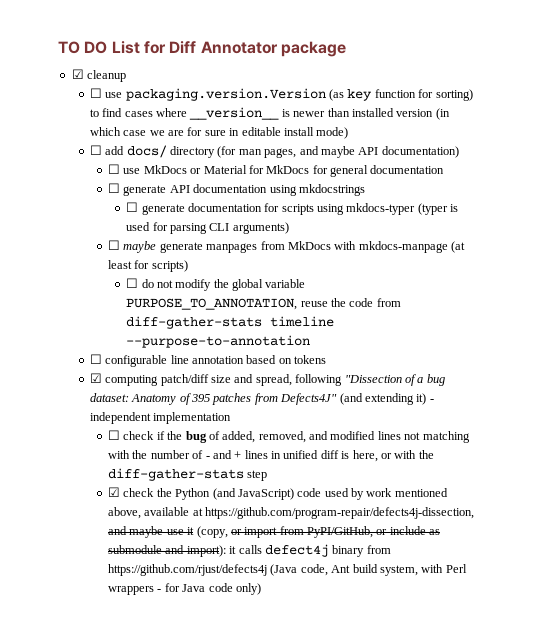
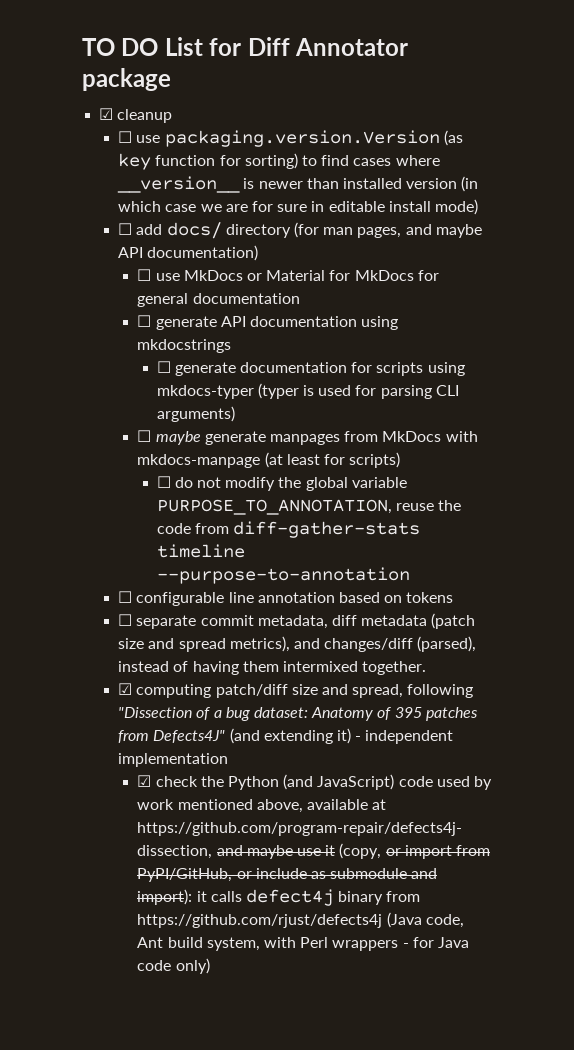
(327, 359) none -> [118,613,476,629] [118,636,477,652] [118,661,427,675] // ☐ separate commit metadata, diff metadata (patch size and spread metrics), and changes/diff (parsed), instead of having them intermixed together.
[108,430,470,443] [108,450,434,462] [108,468,268,481] // ☐ check if the bug of added, removed, and modified lines not matching with the number of - and + lines in unified diff is here, or with the diff-gather-stats step -> (229, 760) none

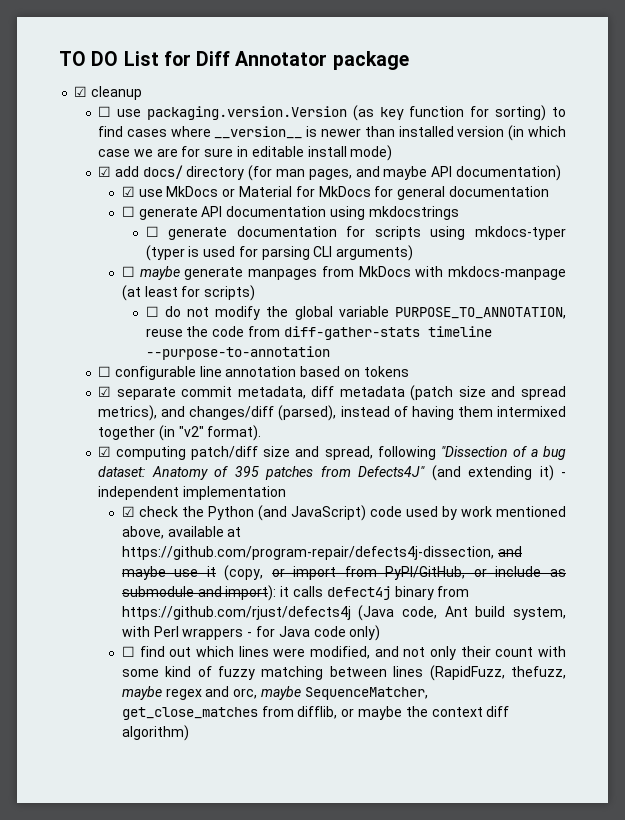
[118,223,133,235] ☐ -> [98,166,112,177] ☑
[137,269,152,281] ☐ -> [121,186,135,197] ☑
[118,614,133,626] ☐ -> [98,386,112,397] ☑
[362,661,427,675] together. -> [98,425,262,441] together (in "v2" format).
(210, 966) none -> [121,646,566,660] [121,665,566,681] [121,686,428,700] [121,706,510,720] [121,725,189,741] // ☐ find out which lines were modified, and not only their count with some kind of fuzzy matching between lines (RapidFuzz, thefuzz, maybe regex and orc, maybe SequenceMatcher, get_close_matches from difflib, or maybe the context diff algorithm)

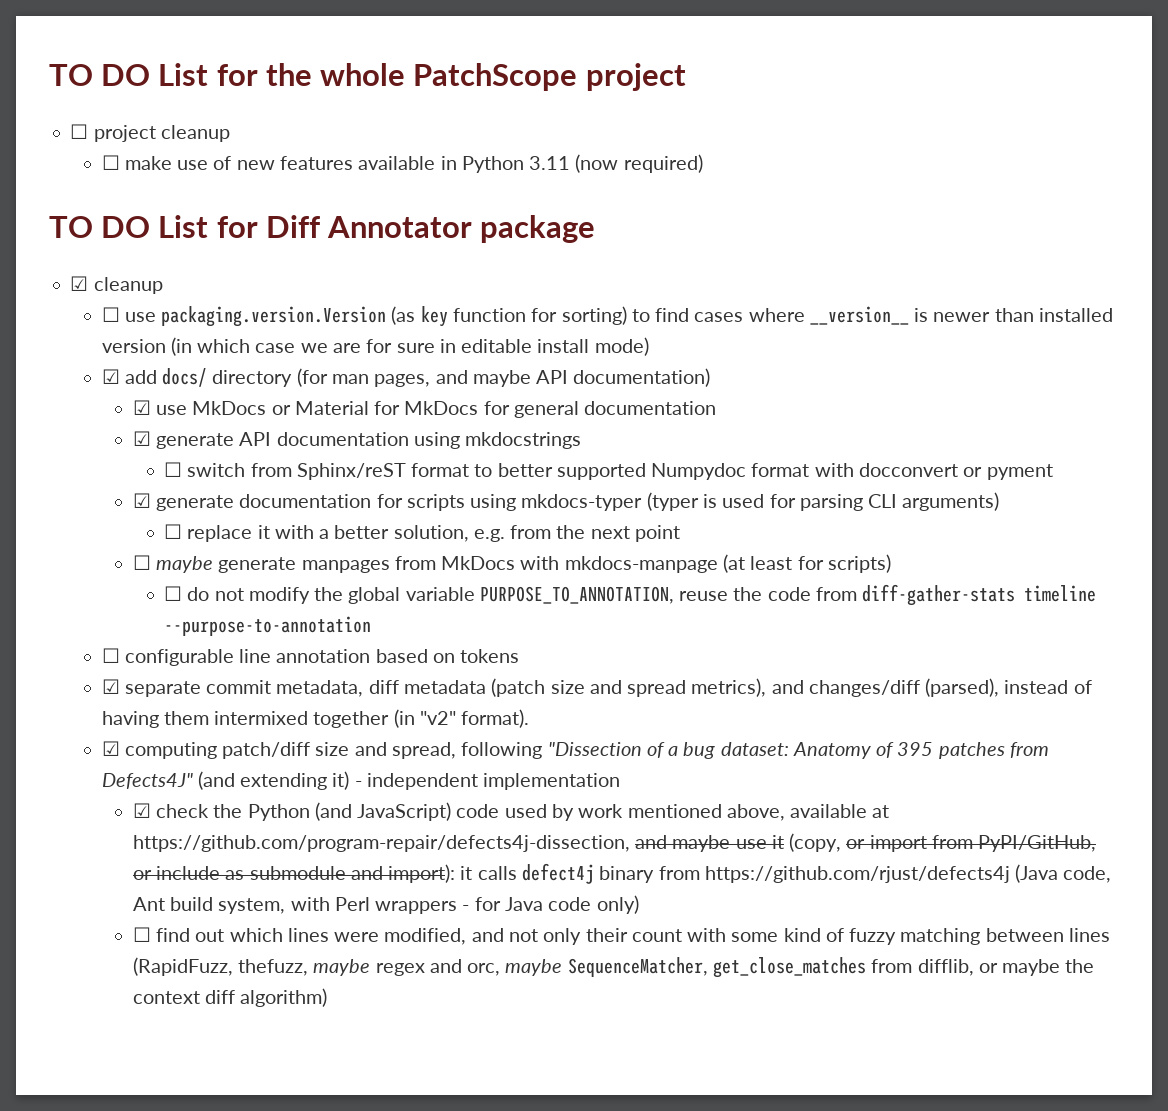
[59,51,191,66] TO DO List for -> [49,63,686,91] [70,124,230,142] [101,154,703,173] [49,215,258,238] TO DO List for the whole PatchScope project // ☐ project cleanup // ☐ make use of new features available in Python 3.11 (now required) // TO DO List for
[121,206,135,217] ☐ -> [132,431,151,446] ☑
(159, 231) none -> [187,463,1053,480] [132,493,151,508] switch from Sphinx/reST format to better supported Numpydoc format with docconvert or pyment // ☑
(414, 253) none -> [164,524,680,542] // ☐ replace it with a better solution, e.g. from the next point

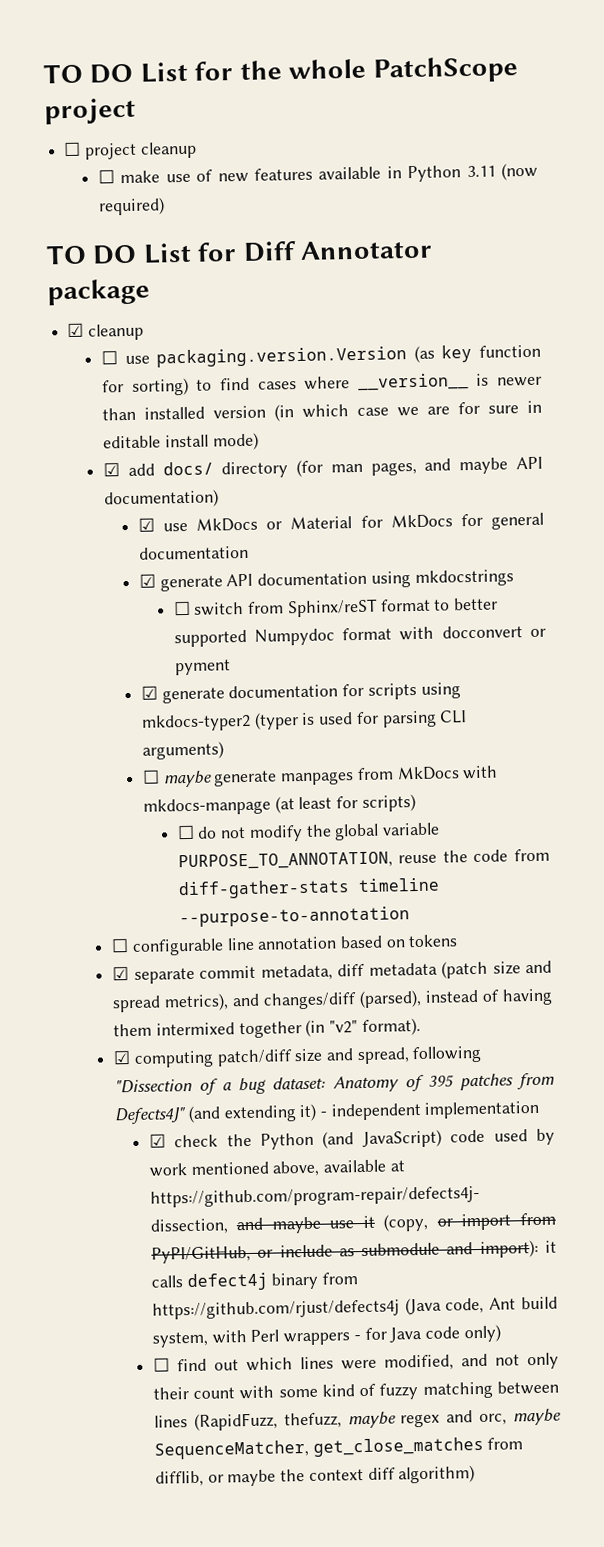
[521,494,643,511] mkdocs-typer -> [140,713,251,732] mkdocs-typer2
[164,524,680,542] // ☐ replace it with a better solution, e.g. from the next point -> (224, 750) none

